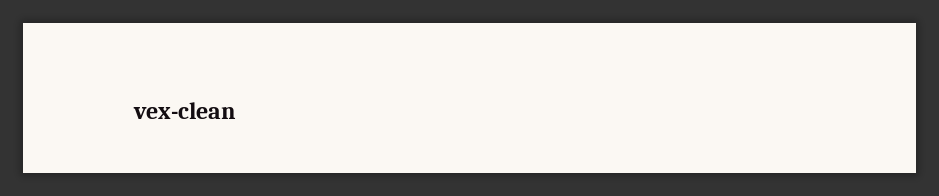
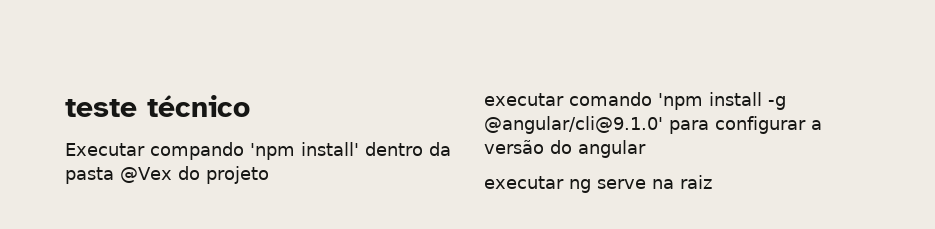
[133,102,236,119] vex-clean -> [65,95,250,117] [65,142,451,160] [65,166,269,184] [484,92,786,110] [484,116,822,134] [484,140,646,158] [484,175,712,193] teste técnico // Executar compando 'npm install' dentro da pasta @Vex do projeto // executar comando 'npm install -g @angular/cli@9.1.0' para configurar a versão do angular // executar ng serve na raiz

